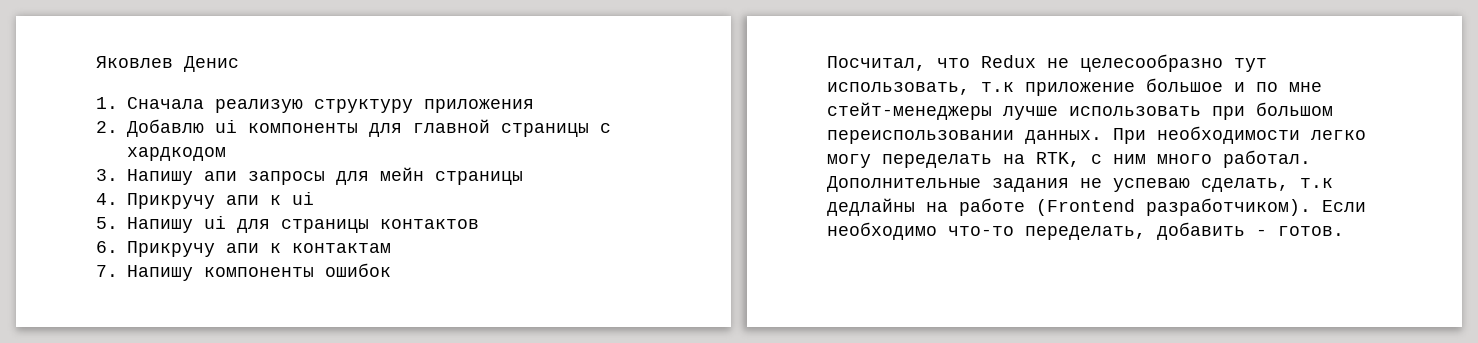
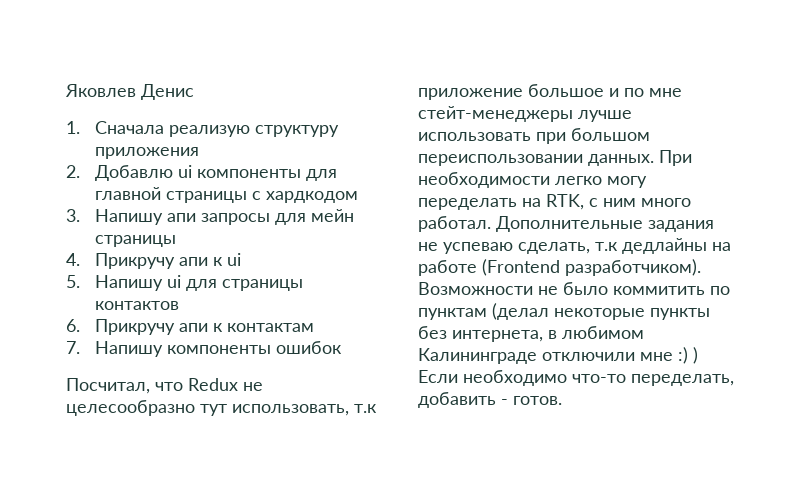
(1311, 207) none -> [418,282,730,295] [418,303,710,320] [418,326,644,342] [418,347,698,364] Возможности не было коммитить по пунктам (делал некоторые пункты без интернета, в любимом Калининграде отключили мне :) )

